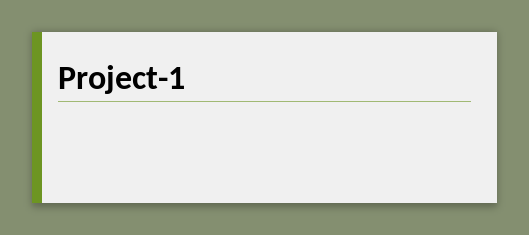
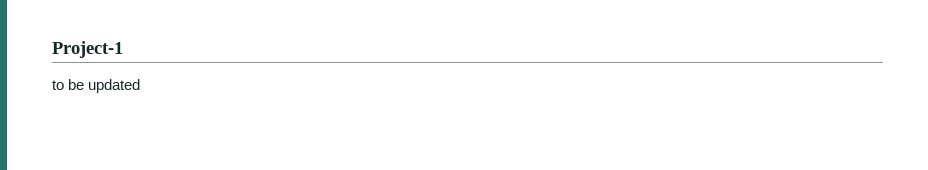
(185, 79) none -> [52,79,141,93] // to be updated

